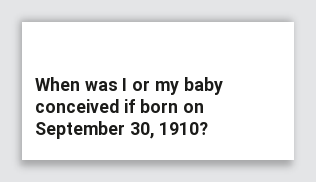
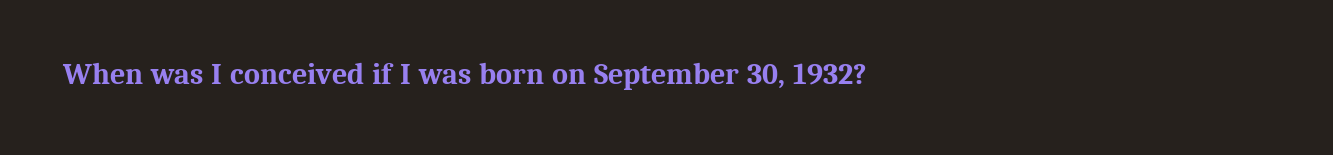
[132,77,223,95] [35,99,136,113] or my baby conceived if -> [230,62,471,84] conceived if I was
[159,122,209,135] 1910? -> [793,63,868,85] 1932?

